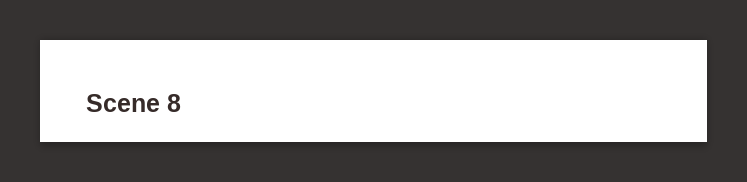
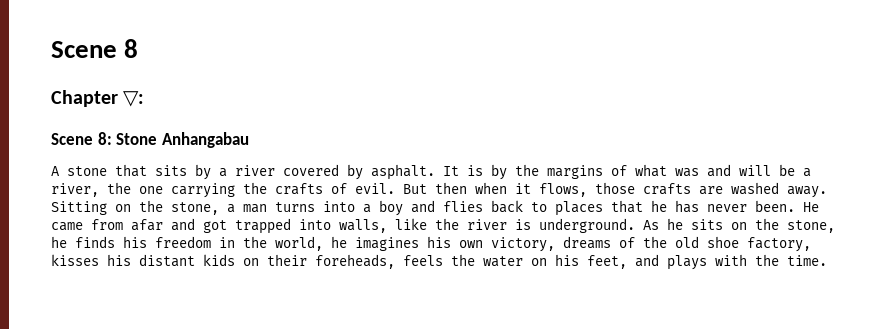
(181, 103) none -> [51,90,145,107] [51,132,249,148] [51,164,811,180] [51,182,827,198] [51,200,819,216] [51,218,835,234] [51,236,811,252] [51,254,827,270] // Chapter ▽: // Scene 8: Stone Anhangabau // A stone that sits by a river covered by asphalt. It is by the margins of what was and will be a river, the one carrying the crafts of evil. But then when it flows, those crafts are washed away. Sitting on the stone, a man turns into a boy and flies back to places that he has never been. He came from afar and got trapped into walls, like the river is underground. As he sits on the stone, he finds his freedom in the world, he imagines his own victory, dreams of the old shoe factory, kisses his distant kids on their foreheads, feels the water on his feet, and plays with the time.

